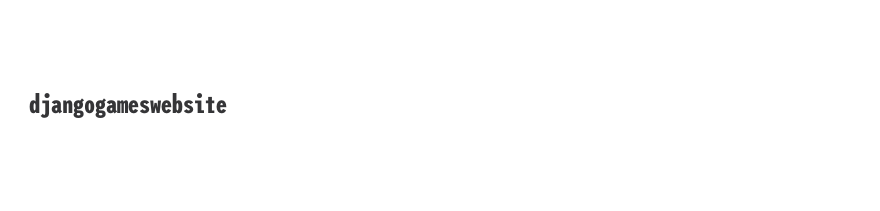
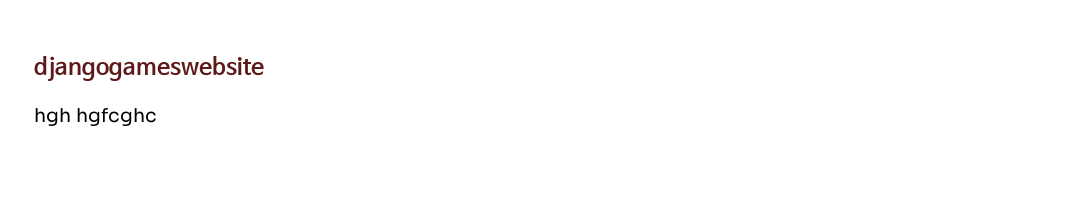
(227, 105) none -> [34,108,158,126] // hgh hgfcghc

